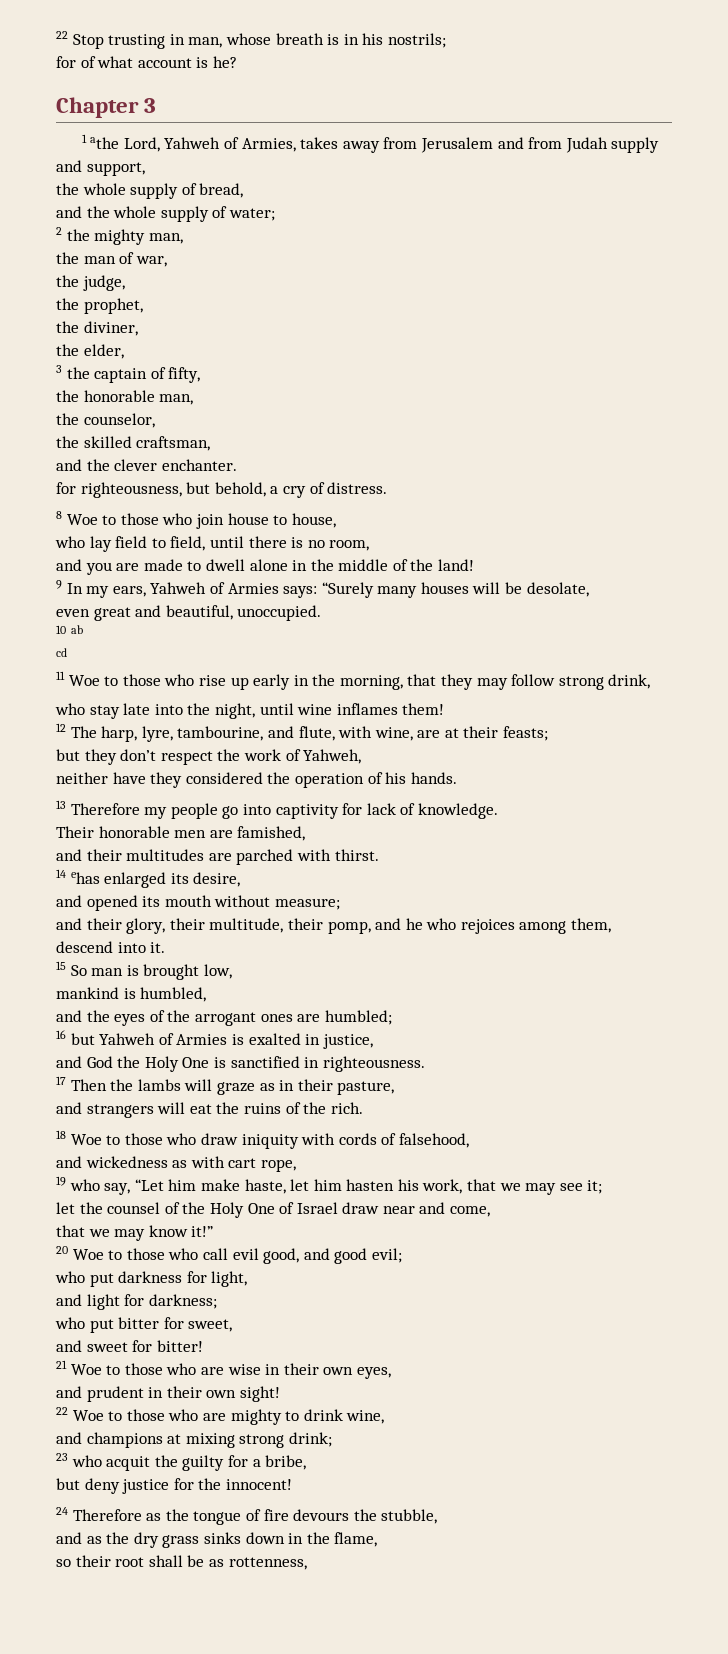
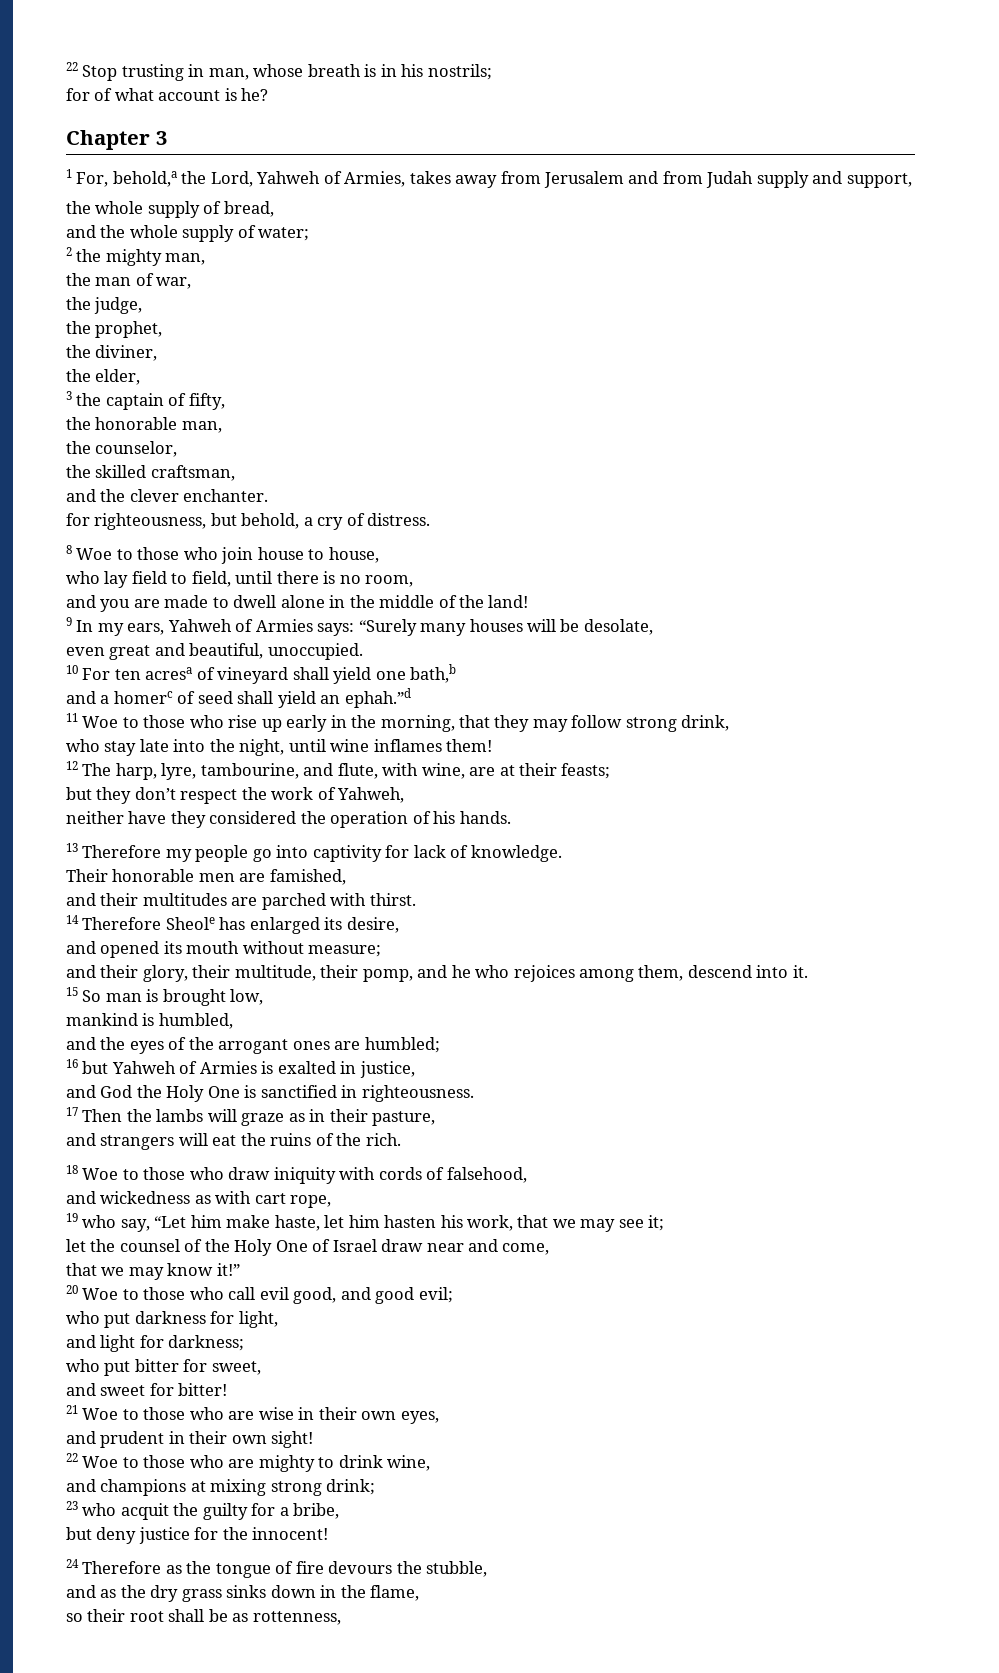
[90,137,120,149] athe -> [76,171,207,187] For, behold,a the
[70,625,83,634] [56,648,67,657] ab // cd -> [82,664,457,684] [66,688,411,708] For ten acresa of vineyard shall yield one bath,b // and a homerc of seed shall yield an ephah.”d
[70,872,100,884] ehas -> [82,917,246,930] Therefore Sheole has

